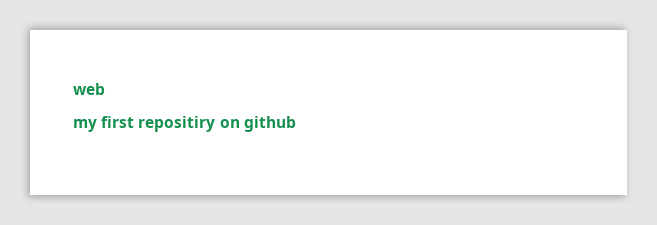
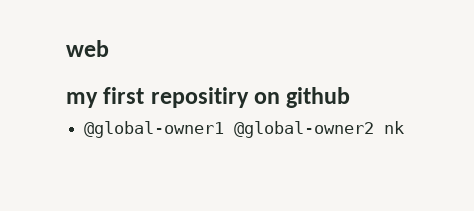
(296, 124) none -> [84,121,405,138] // @global-owner1 @global-owner2 nk

